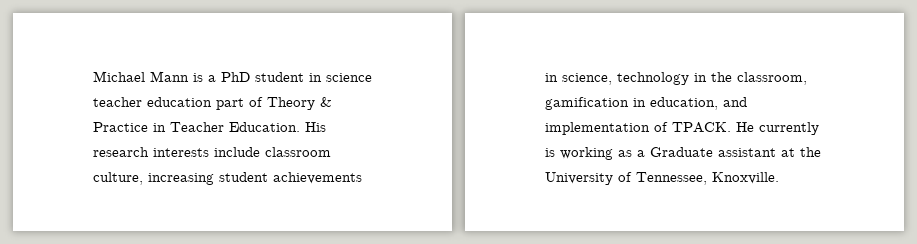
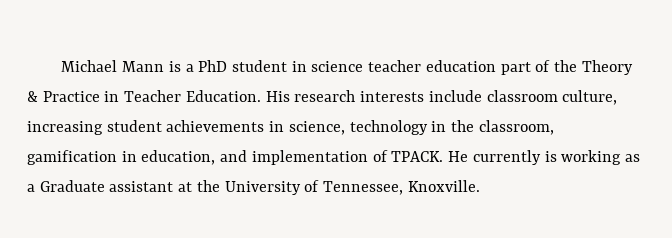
(263, 102) none -> [554,60,578,72] the

